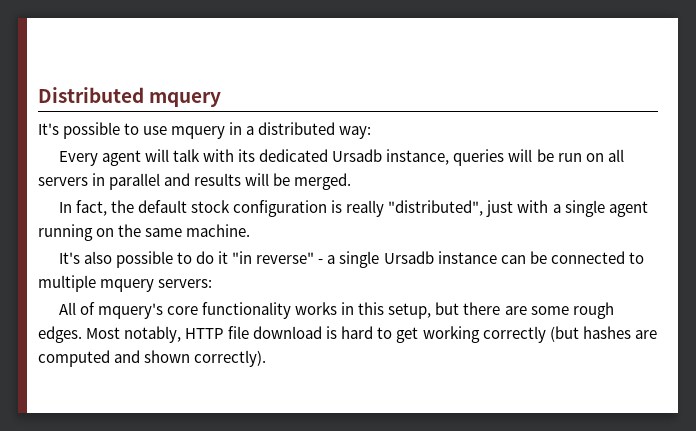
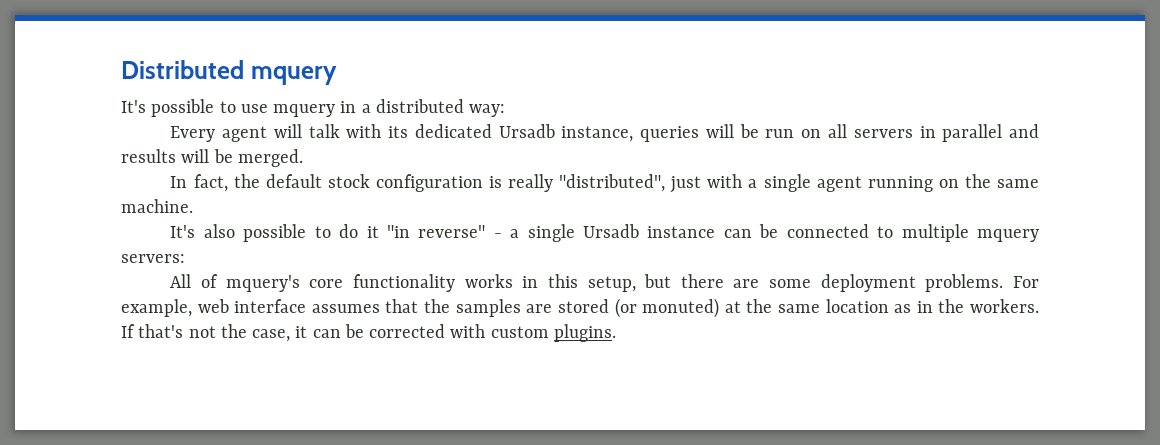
[572,302,614,319] [38,326,657,343] [38,350,267,367] rough edges. Most notably, HTTP file download is hard to get working correctly (but hashes are computed and shown correctly). -> [820,274,1039,292] [121,298,1039,318] [121,324,616,342] deployment problems. For example, web interface assumes that the samples are stored (or monuted) at the same location as in the workers. If that's not the case, it can be corrected with custom plugins.

